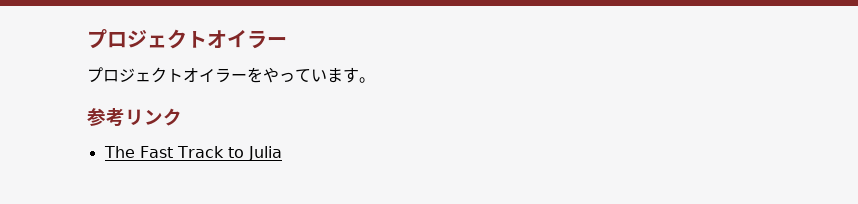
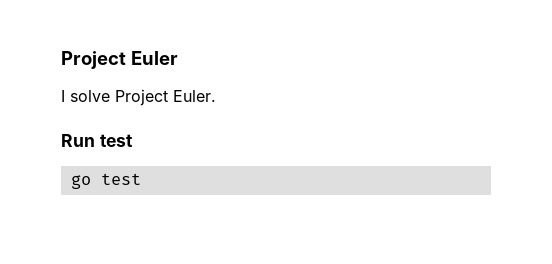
[87,29,287,49] [87,67,375,83] [87,108,182,126] [103,146,282,161] プロジェクトオイラー // プロジェクトオイラーをやっています。 // 参考リンク // The Fast Track to Julia -> [61,51,178,69] [61,89,216,106] [61,134,133,147] [70,173,141,189] Project Euler // I solve Project Euler. // Run test // go test

